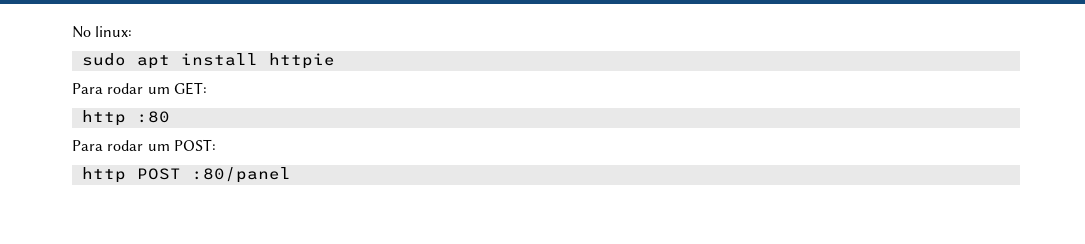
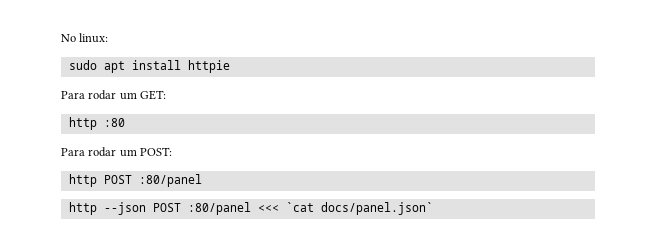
(291, 175) none -> [68,202,433,215] // http --json POST :80/panel <<< `cat docs/panel.json`

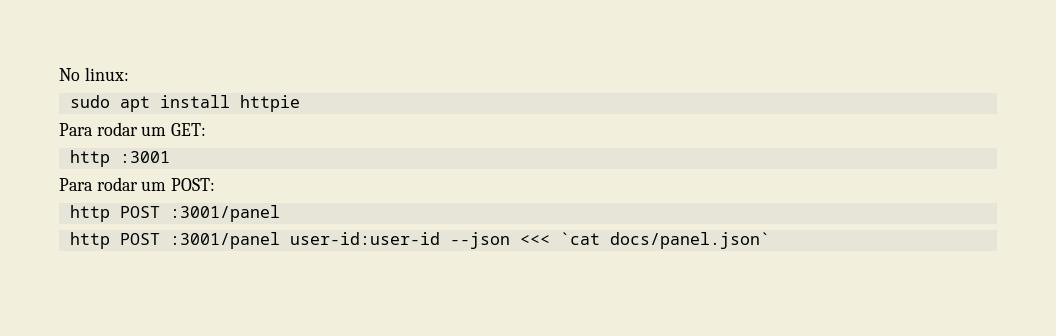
[103,118,125,127] :80 -> [119,151,170,163] :3001
[138,174,202,187] [68,202,251,215] :80/panel // http --json POST :80/panel -> [169,205,280,222] [69,232,510,249] :3001/panel // http POST :3001/panel user-id:user-id --json

